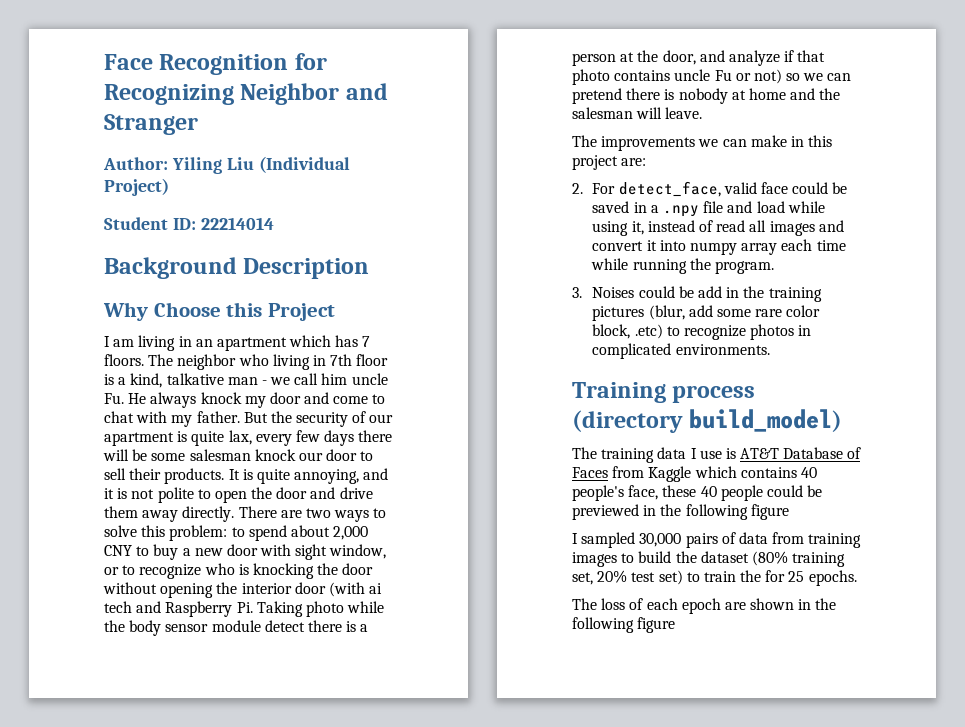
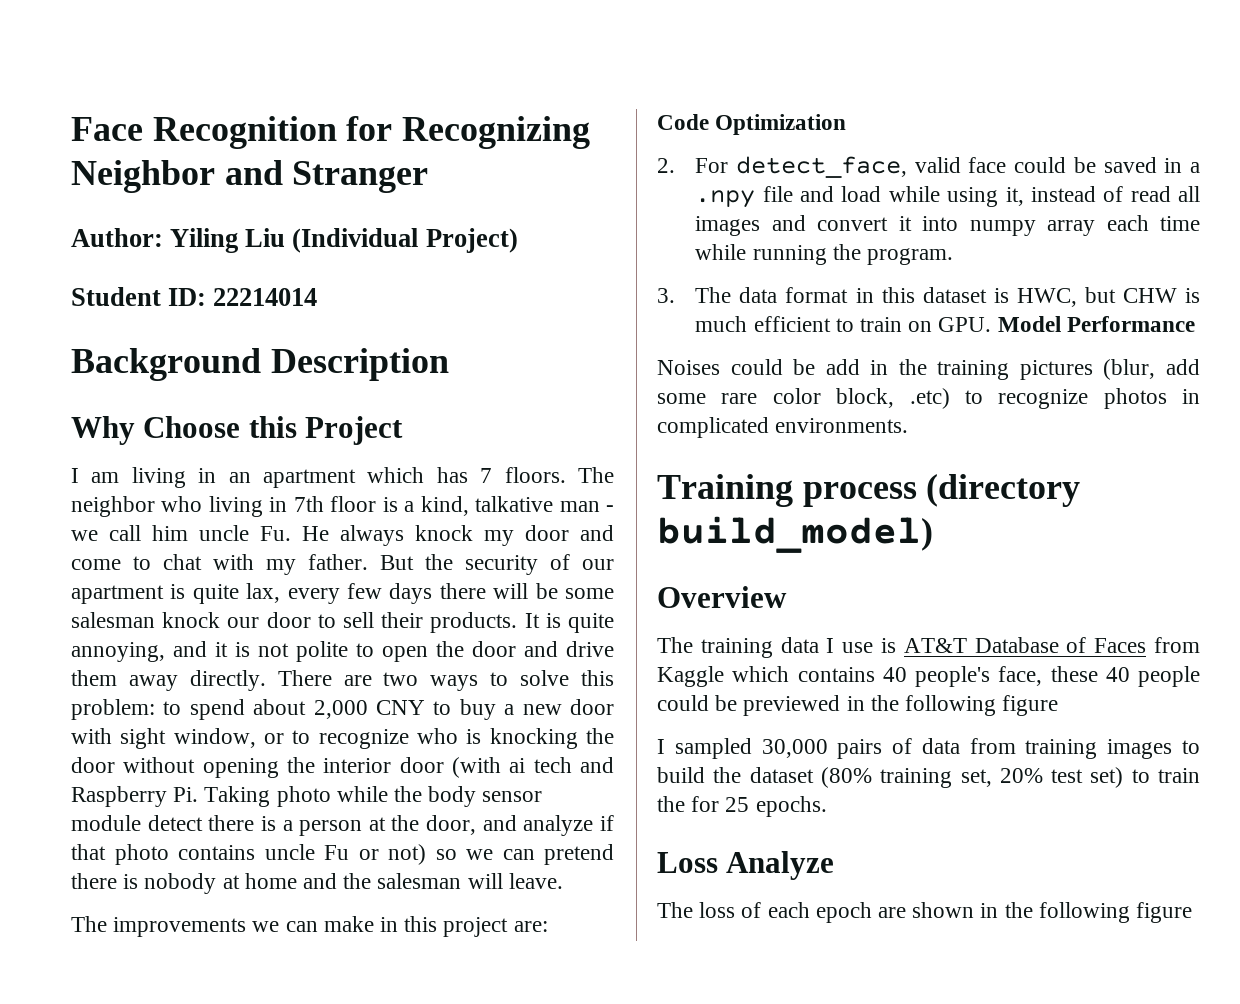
(647, 162) none -> [657,114,847,135] // Code Optimization
(582, 292) none -> [695,287,1200,307] [695,316,1195,332] The data format in this dataset is HWC, but CHW is much efficient to train on GPU. Model Performance //
(843, 420) none -> [657,586,787,608] // Overview
(857, 578) none -> [657,851,835,880] // Loss Analyze

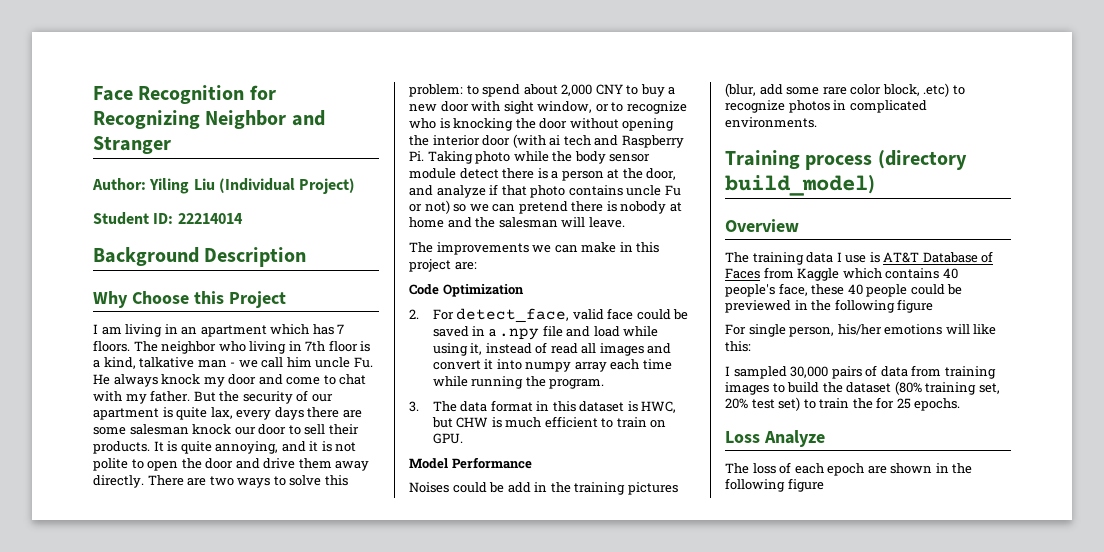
[347,583,382,599] few -> (272, 415) none
[493,583,558,599] will be -> [342,410,362,418] are
(992, 324) none -> (463, 438) //
(1059, 705) none -> [725,324,997,337] [725,341,751,352] // For single person, his/her emotions will like this:

